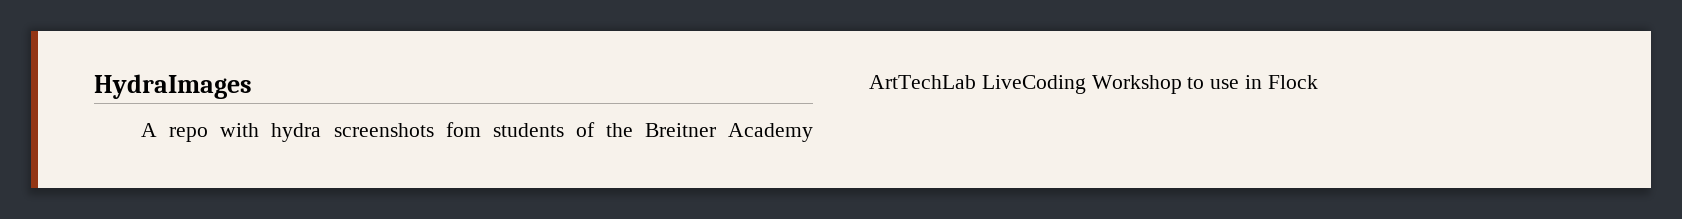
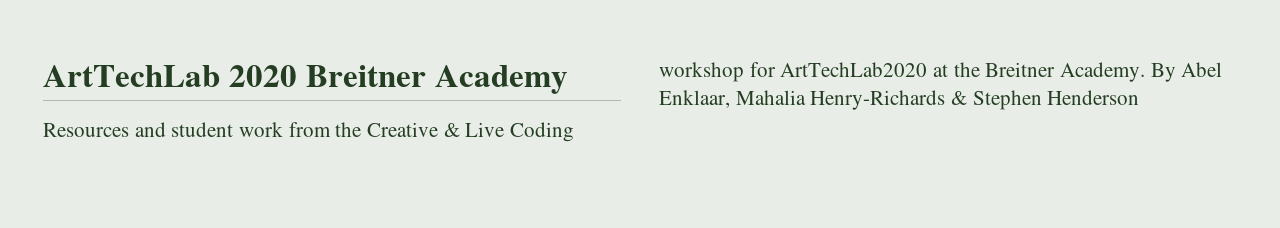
[94,74,252,99] [141,122,813,142] [869,75,1318,94] HydraImages // A repo with hydra screenshots fom students of the Breitner Academy ArtTechLab LiveCoding Workshop to use in Flock -> [43,65,568,94] [43,122,575,142] [659,62,1223,82] [659,90,1140,110] ArtTechLab 2020 Breitner Academy // Resources and student work from the Creative & Live Coding workshop for ArtTechLab2020 at the Breitner Academy. By Abel Enklaar, Mahalia Henry-Richards & Stephen Henderson

